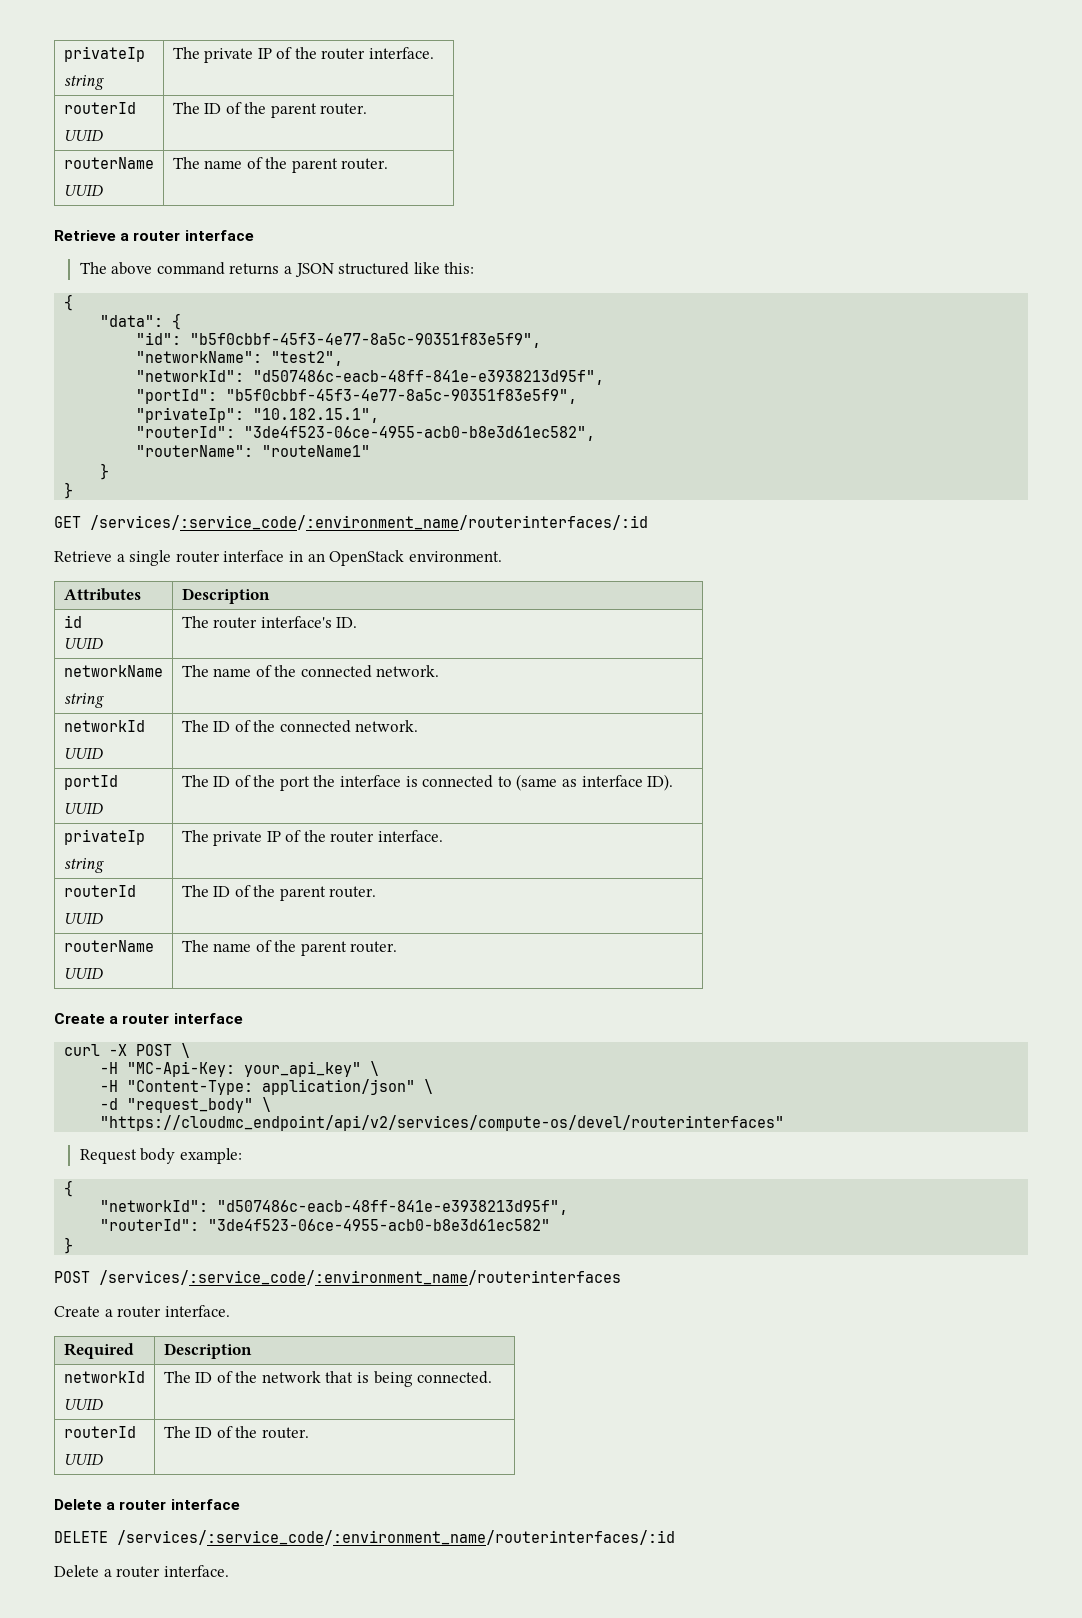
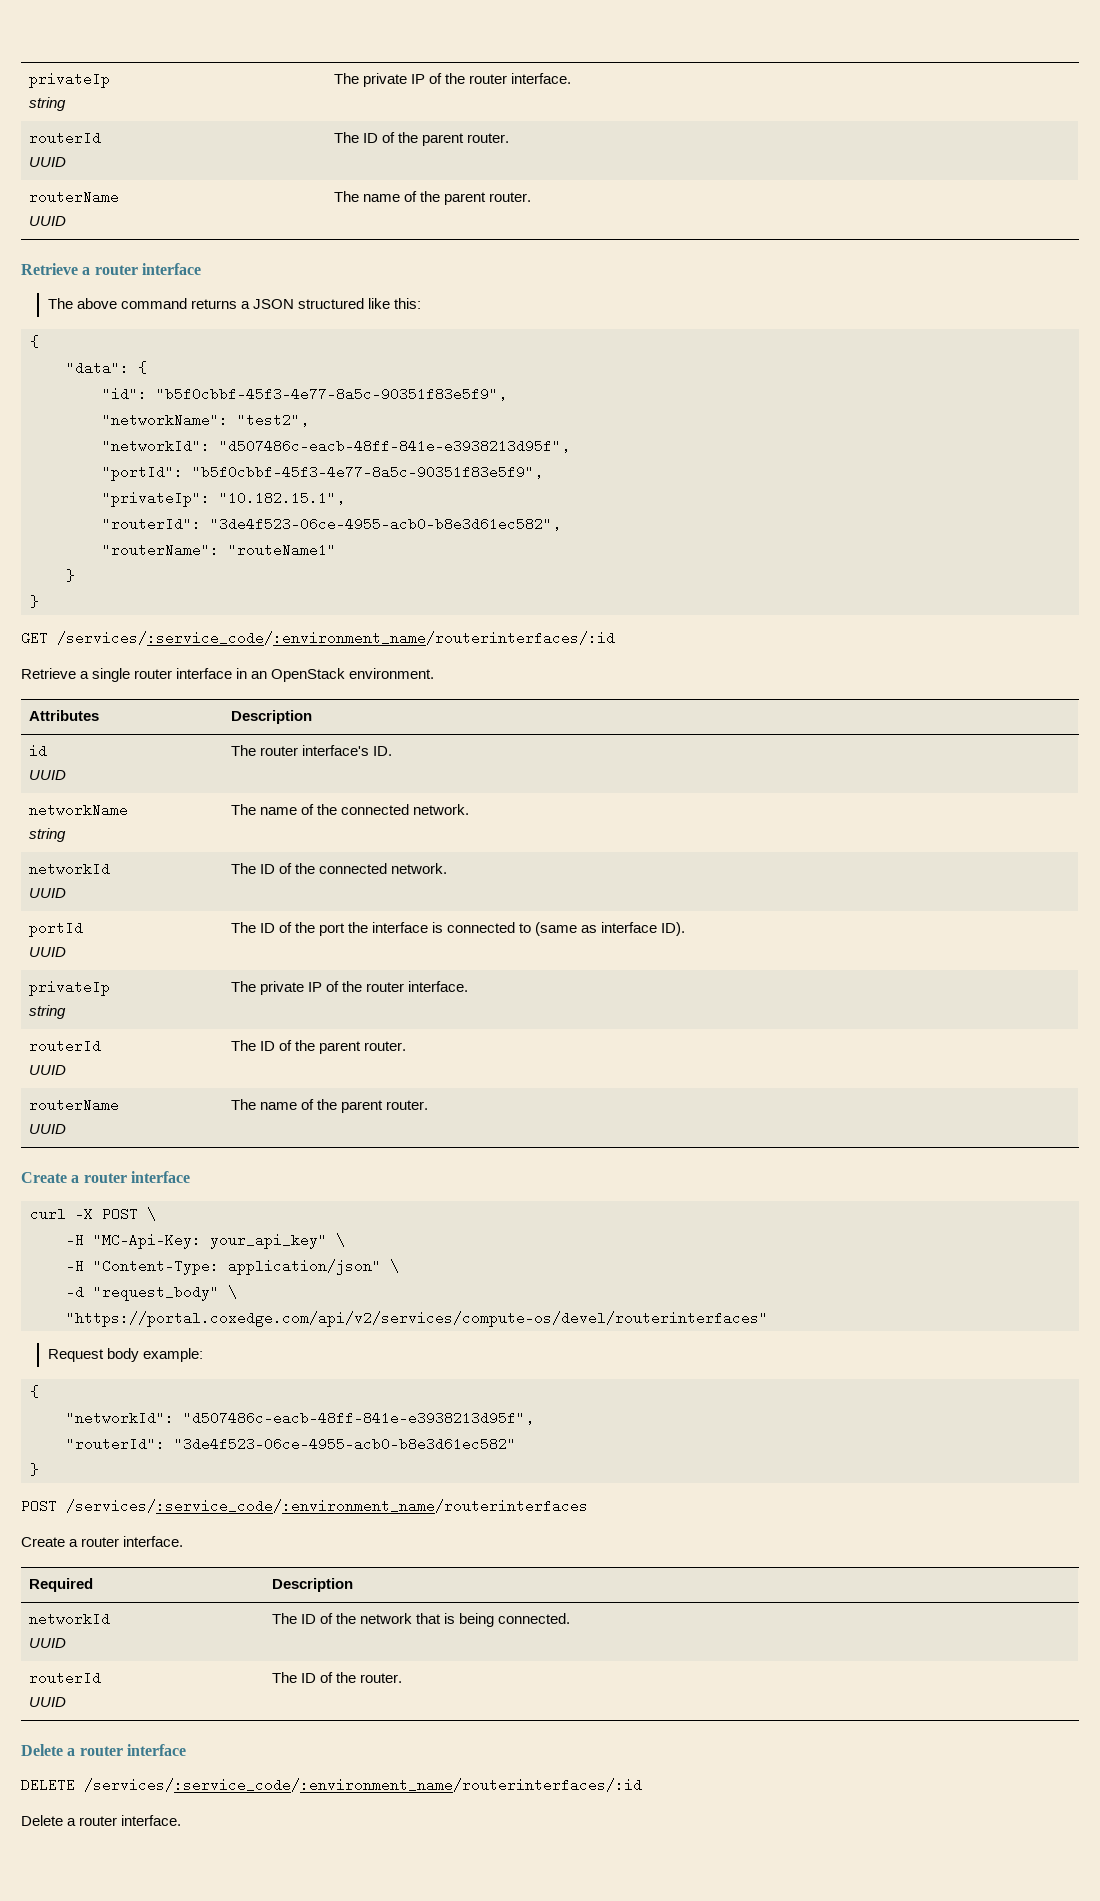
[100,1115,785,1131] "https://cloudmc_endpoint/api/v2/services/compute-os/devel/routerinterfaces" -> [66,1311,768,1327] "https://portal.coxedge.com/api/v2/services/compute-os/devel/routerinterfaces"

